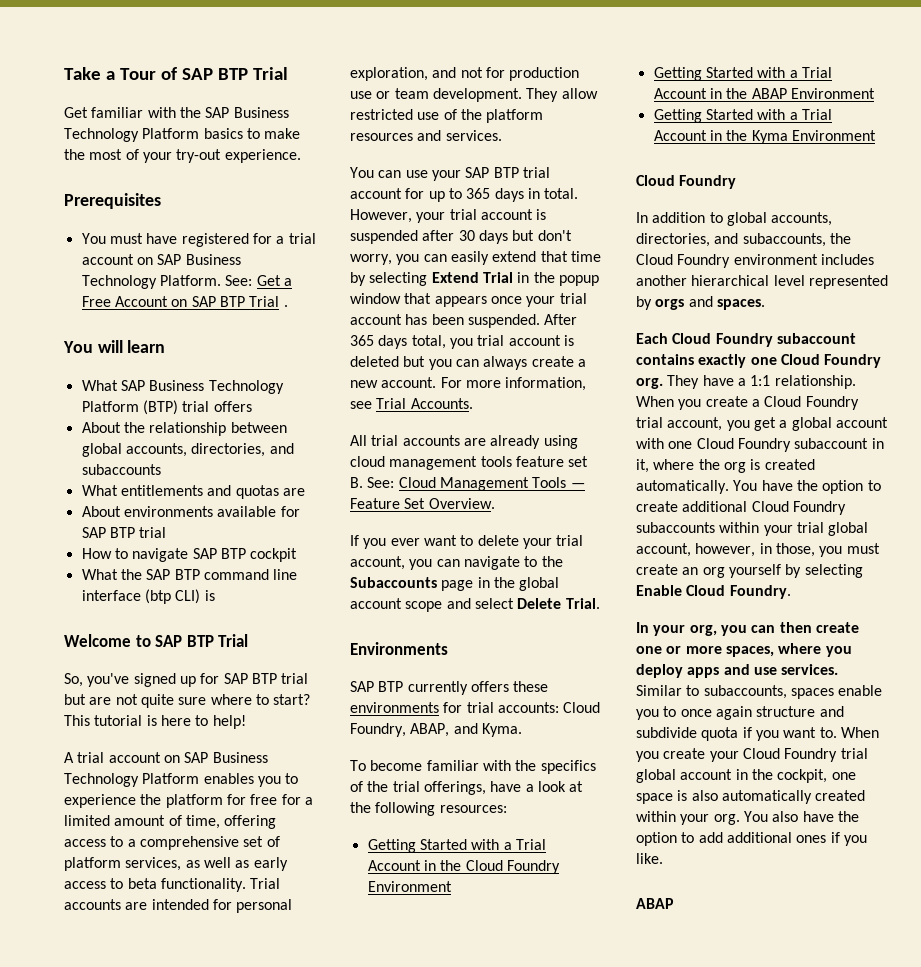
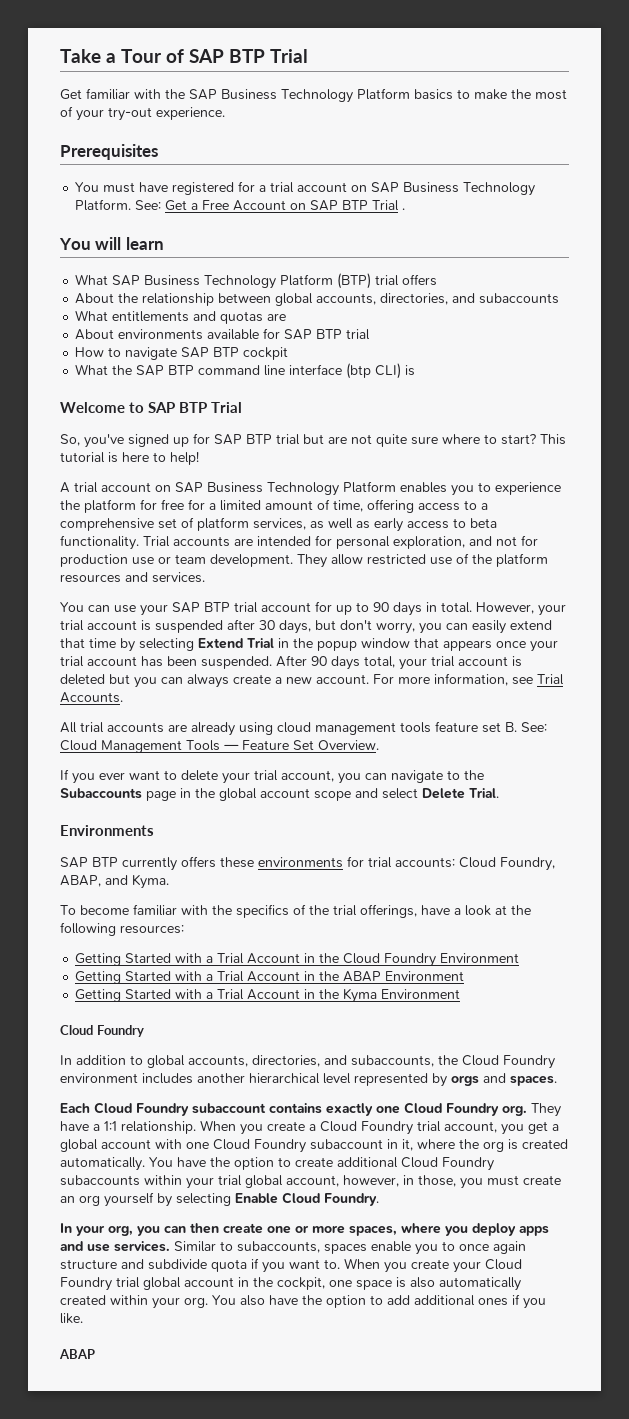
[466,188,491,199] 365 -> [373,602,389,612] 90
[478,230,508,244] days -> [279,620,311,634] days,
[350,335,374,346] 365 -> [311,656,327,666] 90
[449,338,473,349] you -> [399,658,427,670] your

